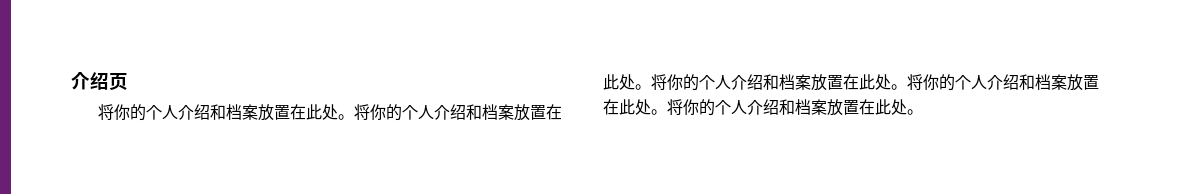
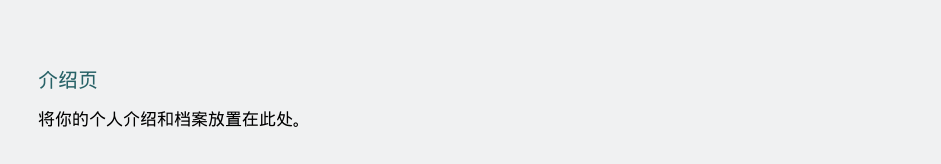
[353,104,562,121] [603,74,1099,91] [603,99,923,116] 将你的个人介绍和档案放置在此处。将你的个人介绍和档案放置在此处。将你的个人介绍和档案放置在此处。将你的个人介绍和档案放置在此处。 -> (310, 124) none

